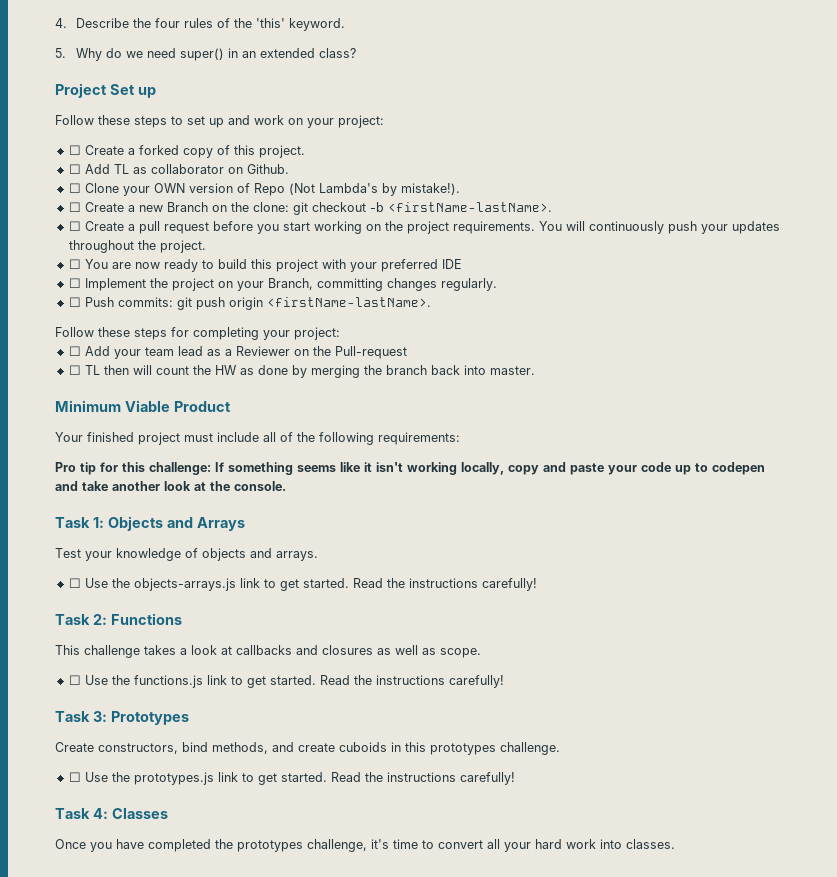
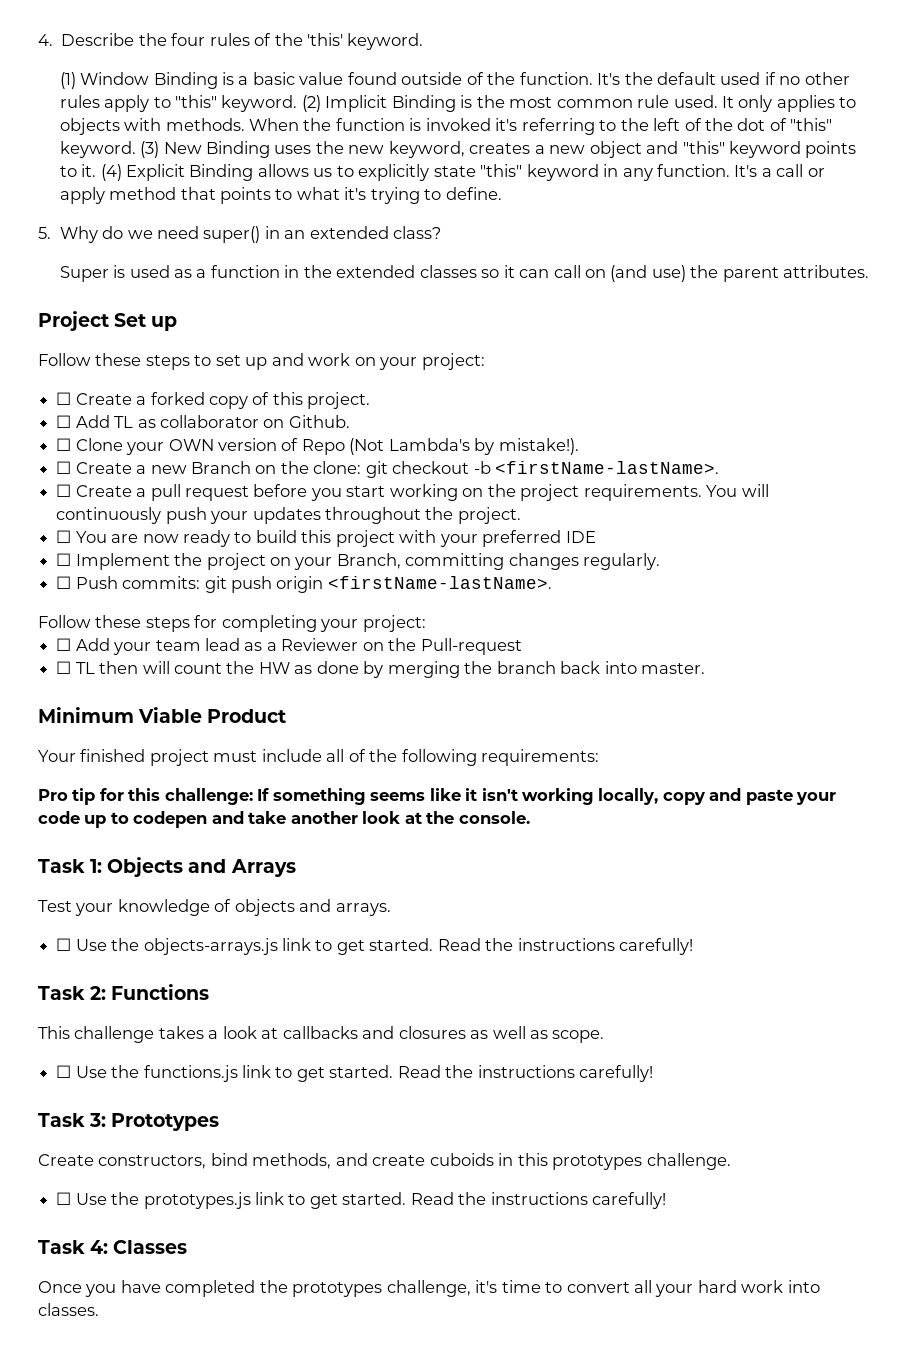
(346, 24) none -> [59,72,850,89] [59,95,857,112] [59,118,833,135] [59,141,857,158] [59,164,825,181] [59,187,502,204] // (1) Window Binding is a basic value found outside of the function. It's the default used if no other rules apply to "this" keyword. (2) Implicit Binding is the most common rule used. It only applies to objects with methods. When the function is invoked it's referring to the left of the dot of "this" keyword. (3) New Binding uses the new keyword, creates a new object and "this" keyword points to it. (4) Explicit Binding allows us to explicitly state "this" keyword in any function. It's a call or apply method that points to what it's trying to define.
(357, 53) none -> [59,265,870,282] // Super is used as a function in the extended classes so it can call on (and use) the parent attributes.

